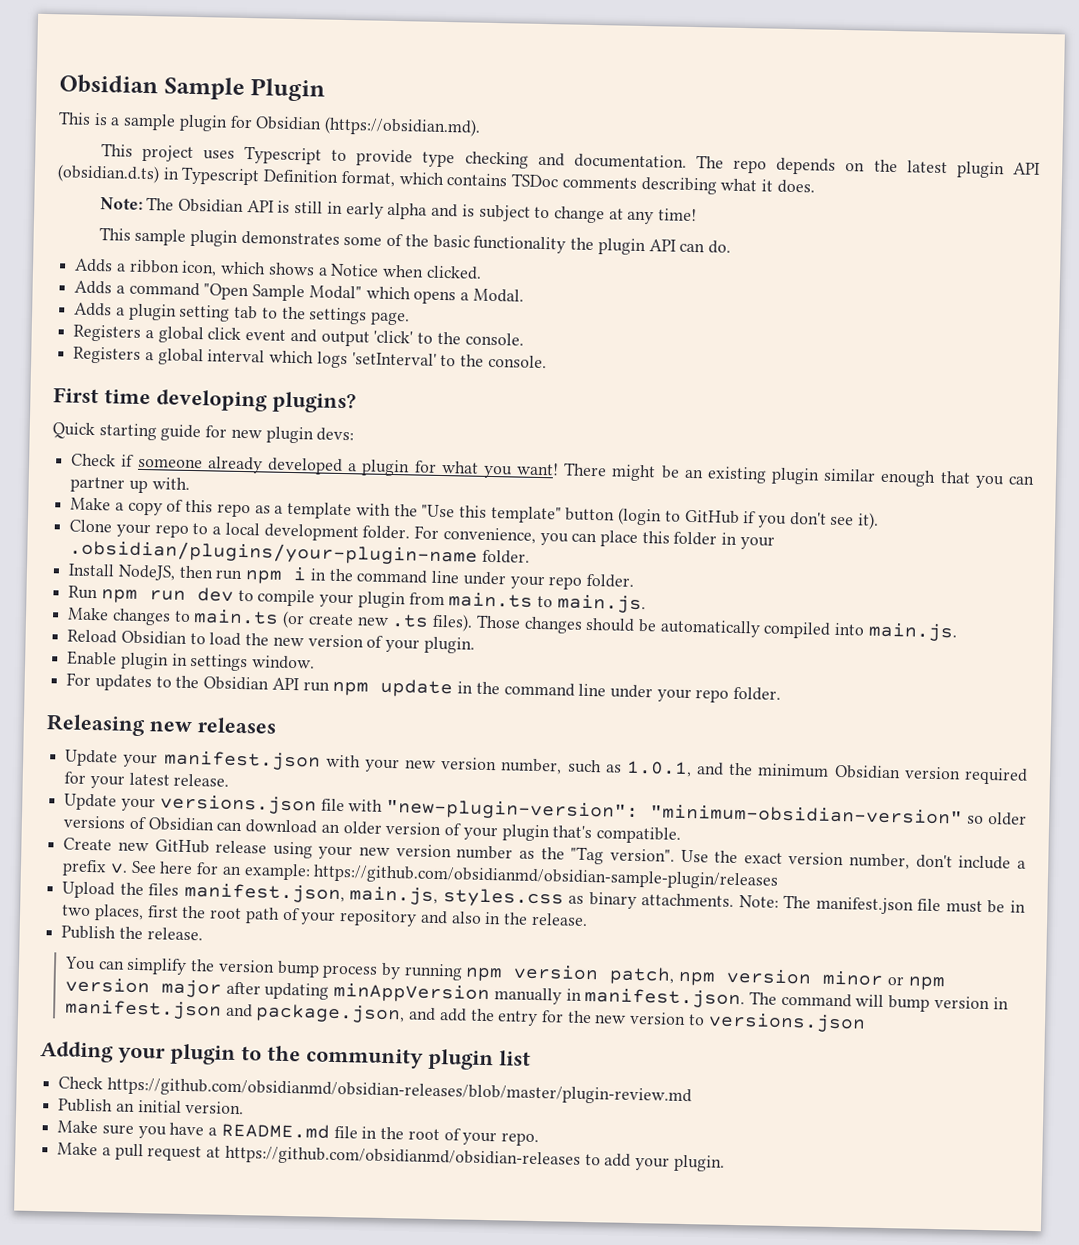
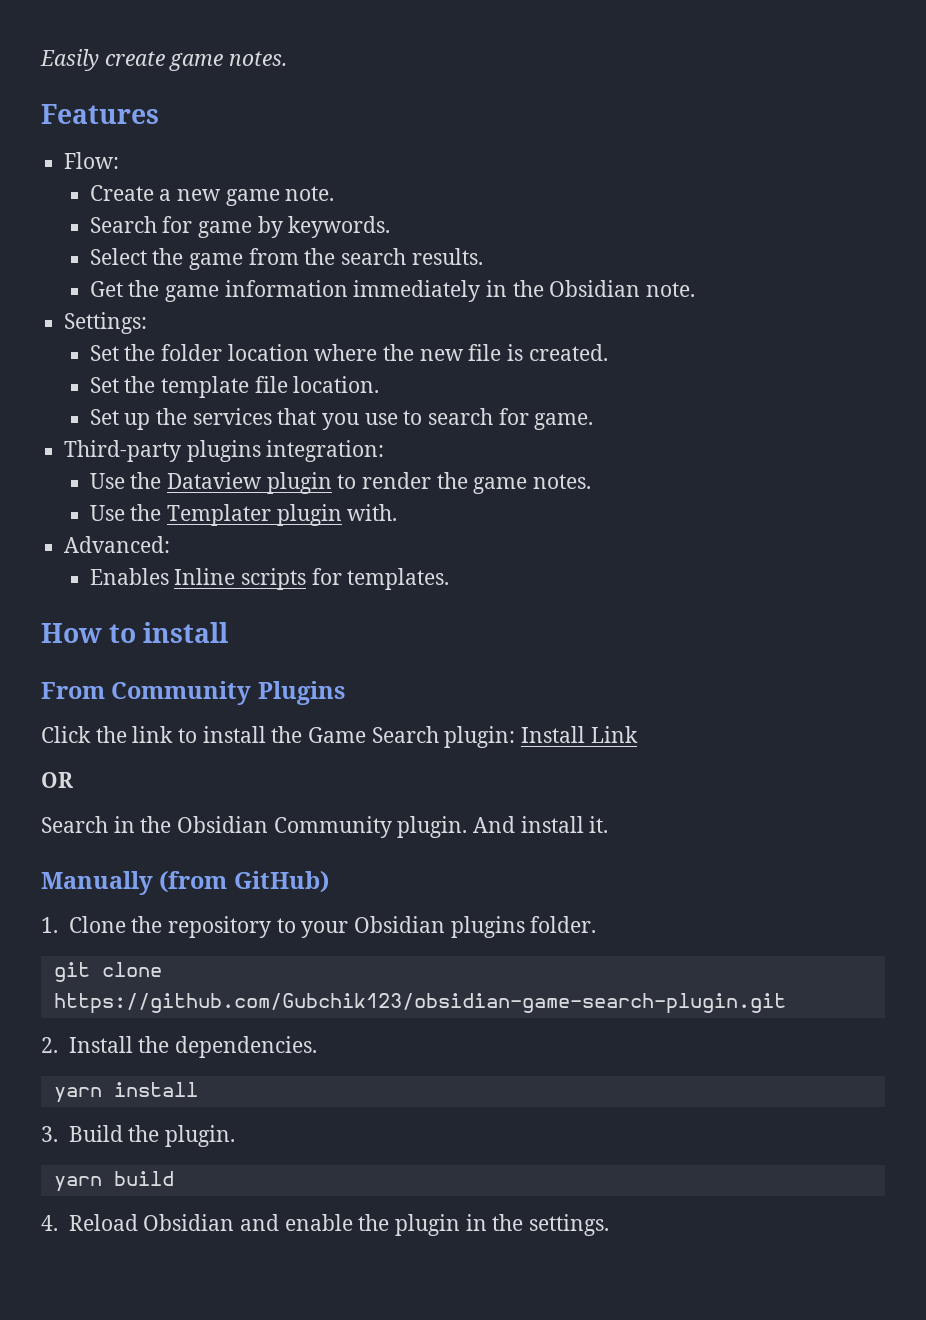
[59,74,326,102] [58,111,482,137] [100,143,1041,179] [57,164,815,195] [99,197,698,225] [98,227,731,256] [74,258,482,280] [74,280,524,305] [74,302,411,326] [73,324,524,347] [73,346,547,369] [53,387,356,414] [52,422,355,444] [71,453,1036,489] [70,476,190,494] [70,497,880,530] [69,519,775,550] [69,539,530,566] [68,563,634,590] [68,585,646,614] [67,607,958,642] [67,629,475,654] [67,650,316,672] [66,672,782,703] [46,714,277,737] [65,749,1028,785] [64,771,230,789] [64,793,1027,826] [63,815,681,844] [63,837,1027,870] [62,859,780,890] [62,881,1026,915] [62,904,588,927] [61,925,203,941] [63,956,945,991] [64,977,1009,1012] [63,999,866,1033] [40,1041,531,1071] [58,1076,692,1106] [58,1098,245,1115] [57,1120,539,1147] [57,1142,725,1172] Obsidian Sample Plugin // This is a sample plugin for Obsidian (https://obsidian.md). // This project uses Typescript to provide type checking and documentation. The repo depends on the latest plugin API (obsidian.d.ts) in Typescript Definition format, which contains TSDoc comments describing what it does. // Note: The Obsidian API is still in early alpha and is subject to change at any time! // This sample plugin demonstrates some of the basic functionality the plugin API can do. // Adds a ribbon icon, which shows a Notice when clicked. // Adds a command "Open Sample Modal" which opens a Modal. // Adds a plugin setting tab to the settings page. // Registers a global click event and output 'click' to the console. // Registers a global interval which logs 'setInterval' to the console. // First time developing plugins? // Quick starting guide for new plugin devs: // Check if someone already developed a plugin for what you want! There might be an existing plugin similar enough that you can partner up with. // Make a copy of this repo as a template with the "Use this template" button (login to GitHub if you don't see it). // Clone your repo to a local development folder. For convenience, you can place this folder in your .obsidian/plugins/your-plugin-name folder. // Install NodeJS, then run npm i in the command line under your repo folder. // Run npm run dev to compile your plugin from main.ts to main.js. // Make changes to main.ts (or create new .ts files). Those changes should be automatically compiled into main.js. // Reload Obsidian to load the new version of your plugin. // Enable plugin in settings window. // For updates to the Obsidian API run npm update in the command line under your repo folder. // Releasing new releases // Update your manifest.json with your new version number, such as 1.0.1, and the minimum Obsidian version required for your latest release. // Update your versions.json file with "new-plugin-version": "minimum-obsidian-version" so older versions of Obsidian can download an older version of your plugin that's compatible. // Create new GitHub release using your new version number as the "Tag version". Use the exact version number, don't include a prefix v. See here for an example: https://github.com/obsidianmd/obsidian-sample-plugin/releases // Upload the files manifest.json, main.js, styles.css as binary attachments. Note: The manifest.json file must be in two places, first the root path of your repository and also in the release. // Publish the release. // You can simplify the version bump process by running npm version patch, npm version minor or npm version major after updating minAppVersion manually in manifest.json. The command will bump version in manifest.json and package.json, and add the entry for the new version to versions.json // Adding your plugin to the community plugin list // Check https://github.com/obsidianmd/obsidian-releases/blob/master/plugin-review.md // Publish an initial version. // Make sure you have a README.md file in the root of your repo. // Make a pull request at https://github.com/obsidianmd/obsidian-releases to add your plugin. -> [40,49,288,71] [41,104,159,124] [64,152,120,169] [89,185,335,206] [89,216,391,238] [89,248,483,270] [89,280,695,302] [64,312,148,334] [89,344,608,361] [89,376,380,398] [89,408,594,430] [64,440,385,462] [89,472,591,494] [89,504,398,526] [64,536,171,553] [89,568,450,590] [41,622,229,643] [41,681,345,705] [41,726,638,748] [41,772,73,788] [41,816,609,838] [41,870,329,895] [41,916,597,938] [53,962,162,982] [53,993,786,1014] [41,1036,317,1058] [53,1082,198,1103] [41,1125,235,1147] [53,1171,174,1192] [41,1214,609,1236] Easily create game notes. // Features // Flow: // Create a new game note. // Search for game by keywords. // Select the game from the search results. // Get the game information immediately in the Obsidian note. // Settings: // Set the folder location where the new file is created. // Set the template file location. // Set up the services that you use to search for game. // Third-party plugins integration: // Use the Dataview plugin to render the game notes. // Use the Templater plugin with. // Advanced: // Enables Inline scripts for templates. // How to install // From Community Plugins // Click the link to install the Game Search plugin: Install Link // OR // Search in the Obsidian Community plugin. And install it. // Manually (from GitHub) // 1. Clone the repository to your Obsidian plugins folder. // git clone https://github.com/Gubchik123/obsidian-game-search-plugin.git // 2. Install the dependencies. // yarn install // 3. Build the plugin. // yarn build // 4. Reload Obsidian and enable the plugin in the settings.

